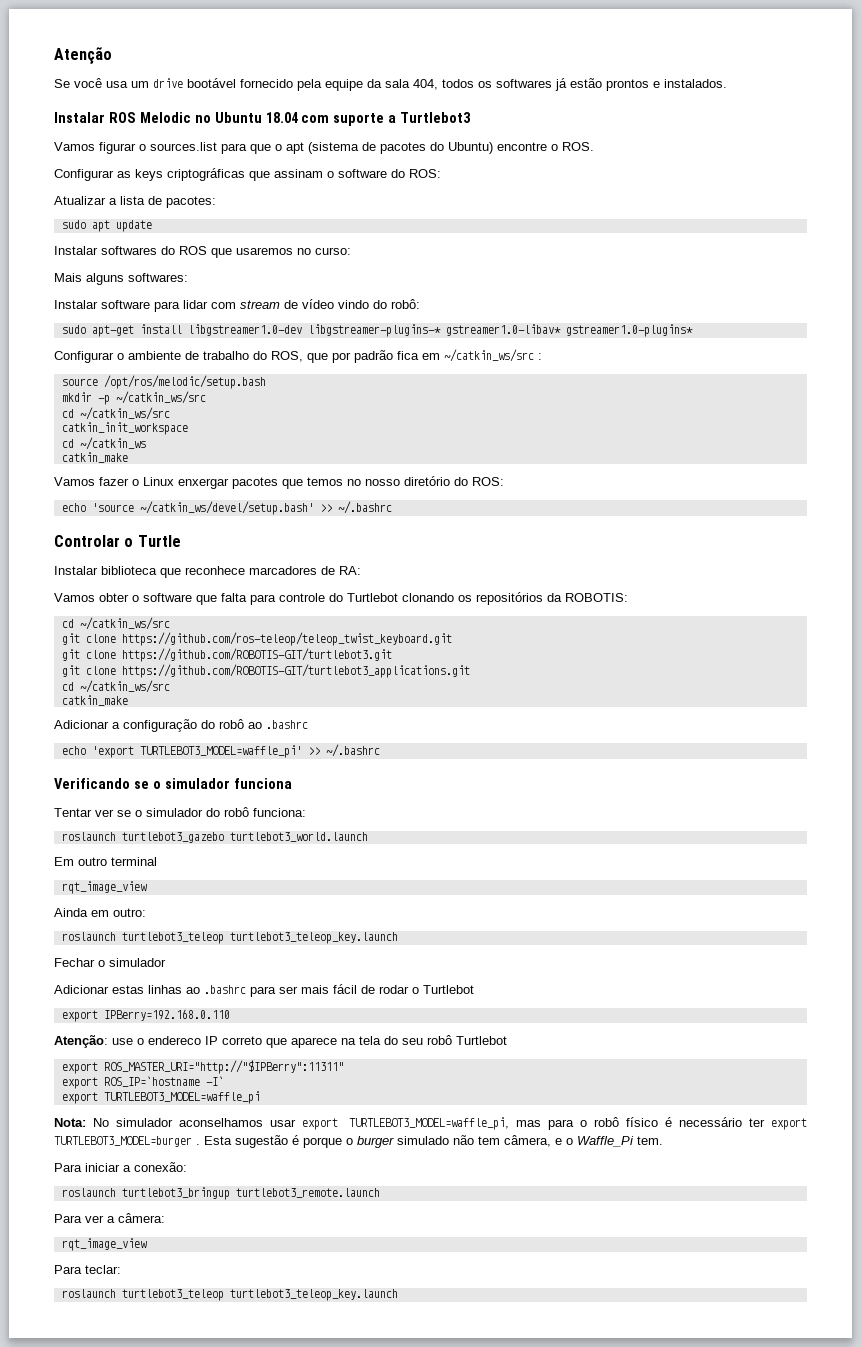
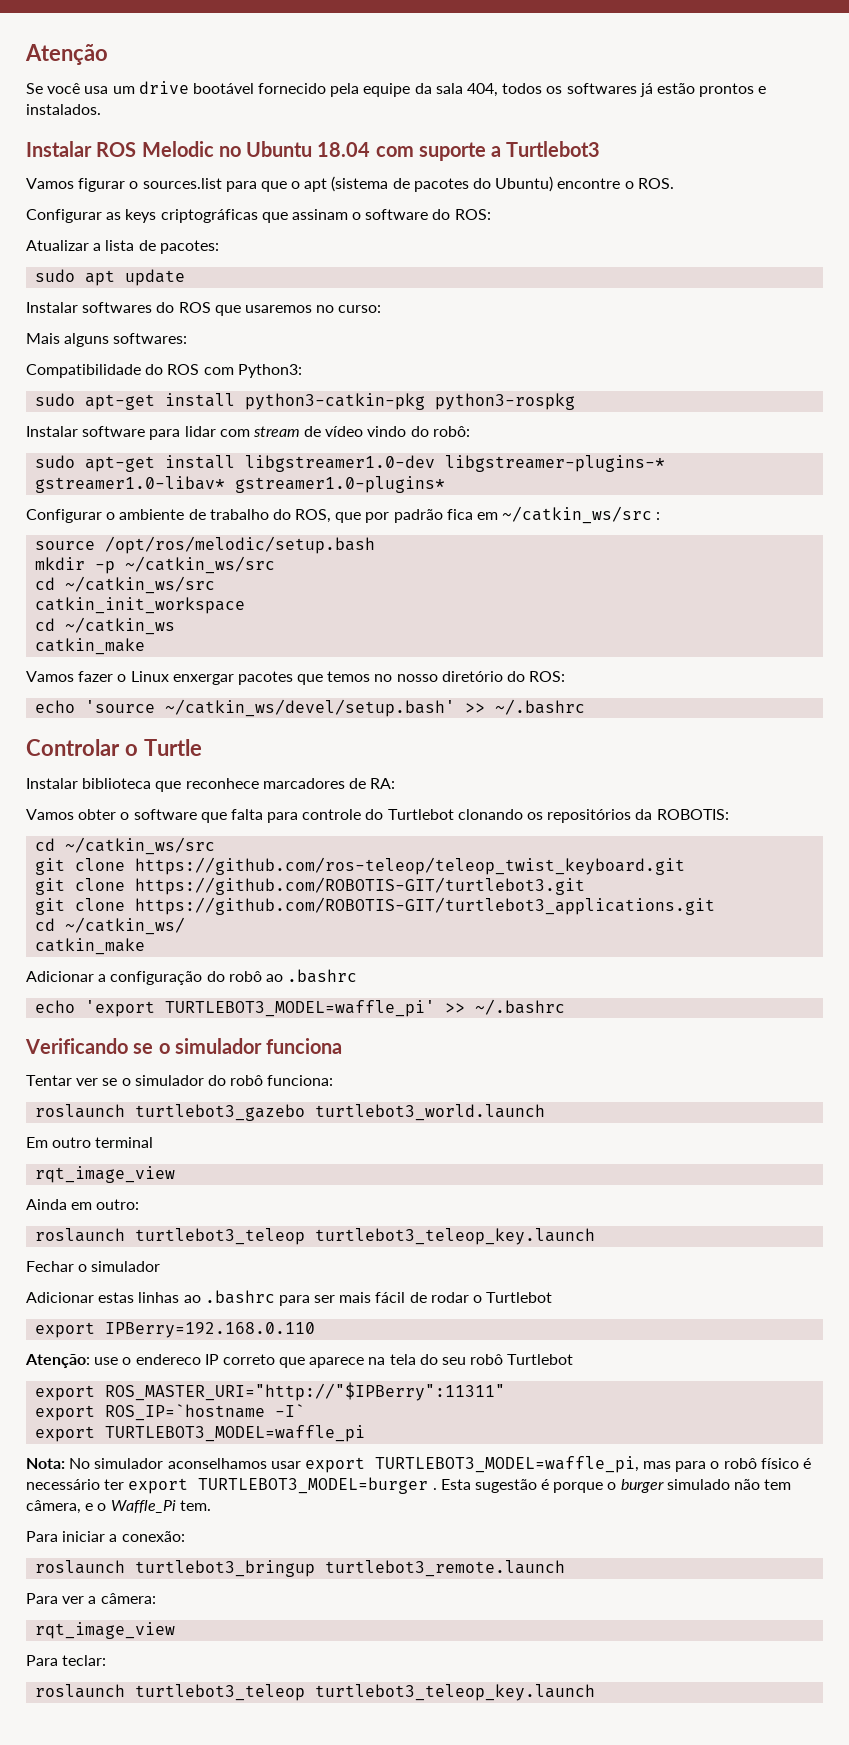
(188, 277) none -> [26,364,302,378] [35,393,576,410] // Compatibilidade do ROS com Python3: // sudo apt-get install python3-catkin-pkg python3-rospkg
[79,680,170,693] ~/catkin_ws/src -> [65,917,186,935] ~/catkin_ws/

